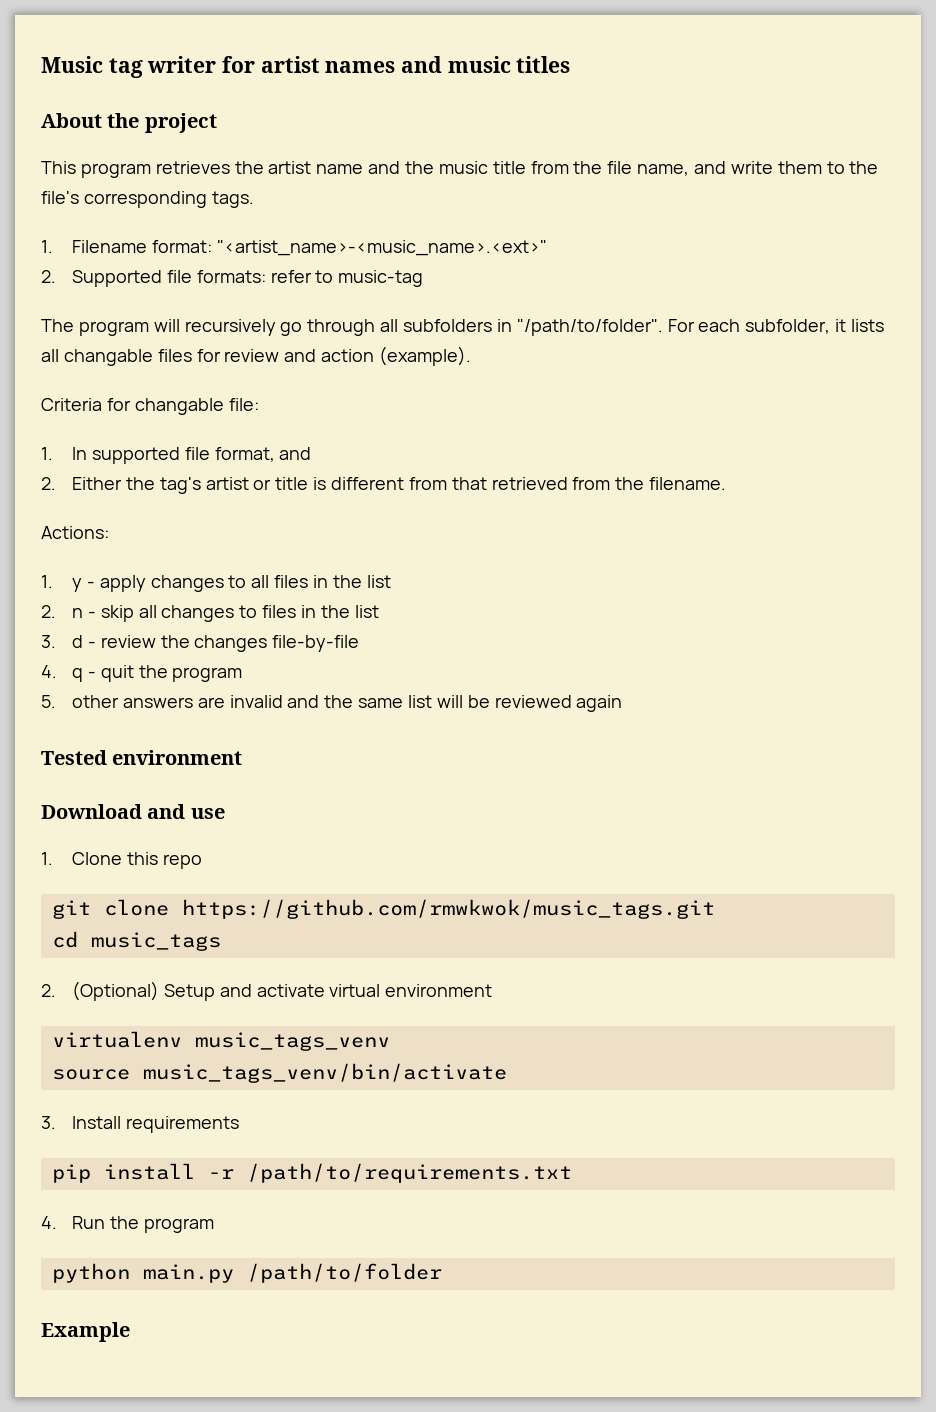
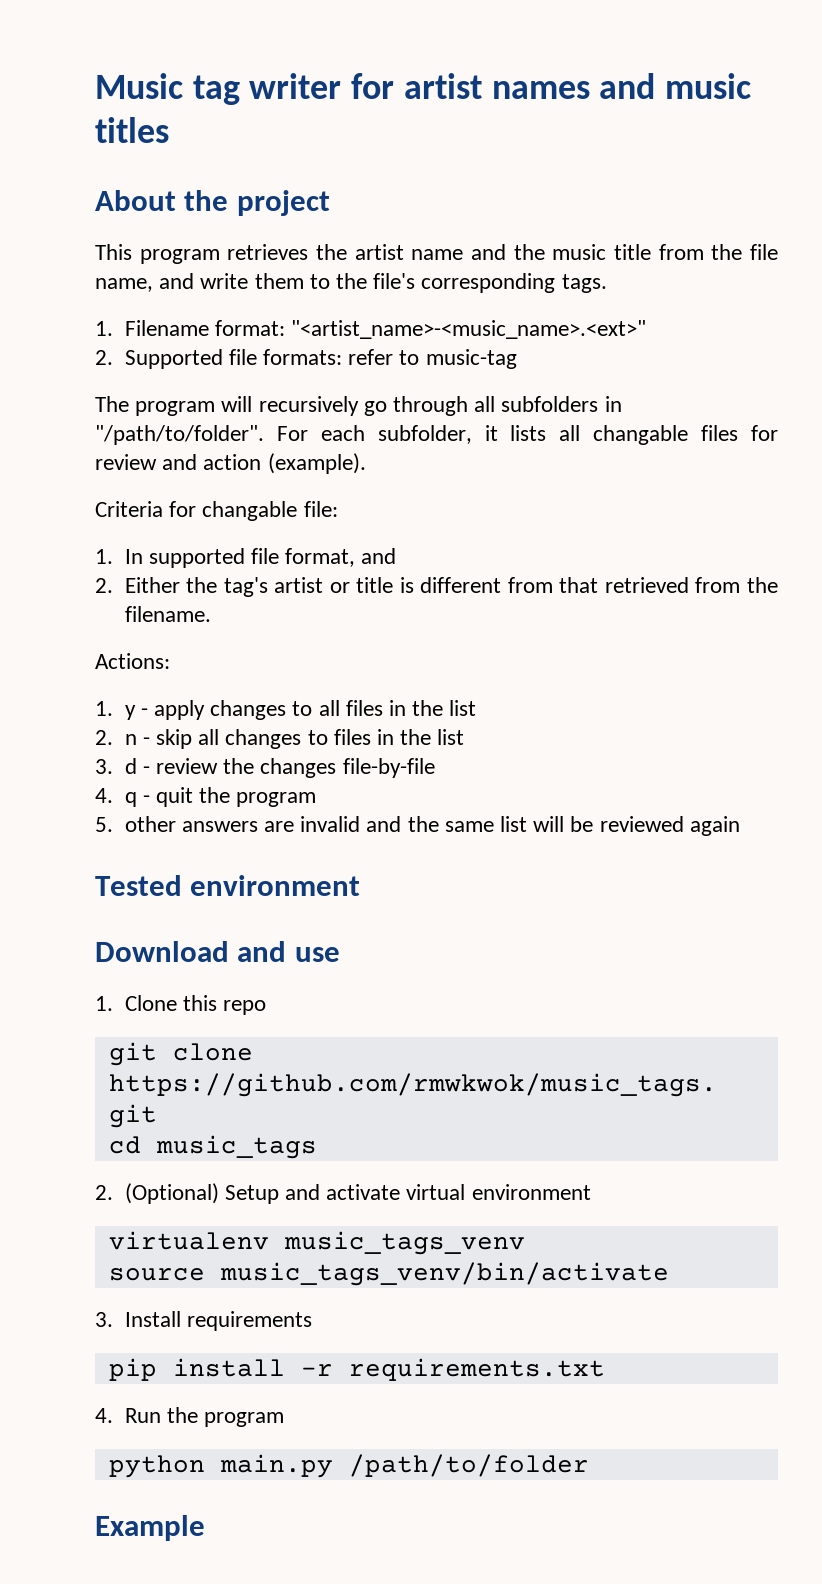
[246,1163,572,1183] /path/to/requirements.txt -> [348,1358,605,1381] requirements.txt

